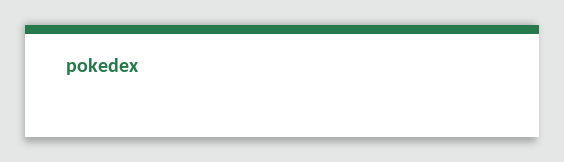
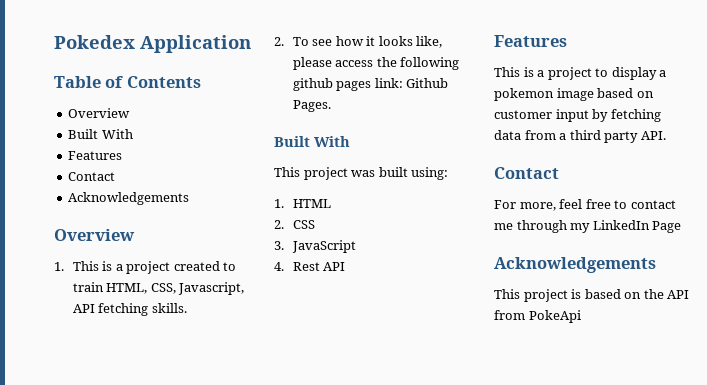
[66,58,139,75] pokedex -> [54,35,251,53] [54,76,201,88] [68,108,131,118] [68,129,133,139] [68,151,123,160] [68,172,116,181] [68,192,190,205] [54,229,135,241] [54,261,237,274] [72,282,245,295] [72,303,187,316] [274,36,443,48] [292,57,460,70] [292,78,449,91] [292,100,331,112] [274,136,350,147] [274,167,449,180] [274,199,331,208] [274,220,315,229] [274,240,356,253] [274,262,346,271] [494,35,567,47] [494,67,667,80] [494,88,654,101] [494,109,661,122] [494,130,666,143] [494,167,559,179] [494,199,676,211] [494,220,682,233] [494,257,656,273] [494,289,690,302] [494,310,581,323] Pokedex Application // Table of Contents // Overview // Built With // Features // Contact // Acknowledgements // Overview // 1. This is a project created to train HTML, CSS, Javascript, API fetching skills. // 2. To see how it looks like, please access the following github pages link: Github Pages. // Built With // This project was built using: // 1. HTML // 2. CSS // 3. JavaScript // 4. Rest API // Features // This is a project to display a pokemon image based on customer input by fetching data from a third party API. // Contact // For more, feel free to contact me through my LinkedIn Page // Acknowledgements // This project is based on the API from PokeApi

